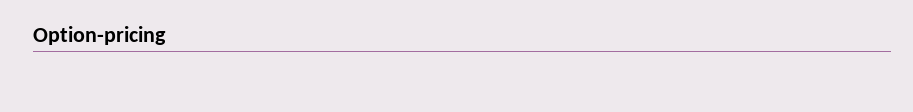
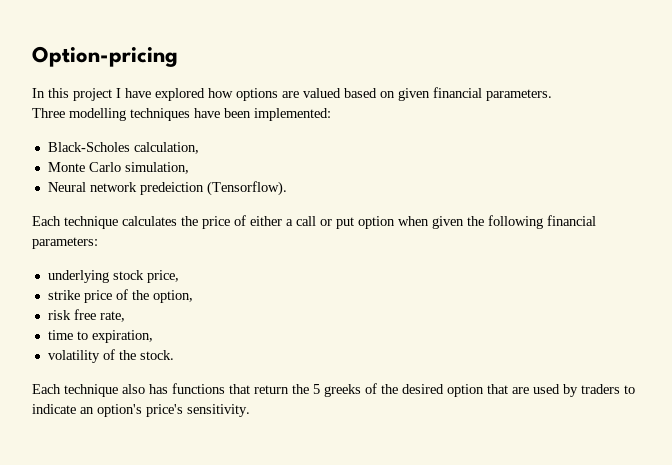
(166, 35) none -> [32,87,552,101] [32,108,331,121] [47,142,199,154] [47,162,189,174] [47,181,287,196] [32,215,596,229] [32,237,98,249] [47,270,179,283] [47,289,193,303] [47,309,125,322] [47,330,153,343] [47,349,174,363] [32,383,635,397] [32,404,250,417] // In this project I have explored how options are valued based on given financial parameters. // Three modelling techniques have been implemented: // Black-Scholes calculation, // Monte Carlo simulation, // Neural network predeiction (Tensorflow). // Each technique calculates the price of either a call or put option when given the following financial parameters: // underlying stock price, // strike price of the option, // risk free rate, // time to expiration, // volatility of the stock. // Each technique also has functions that return the 5 greeks of the desired option that are used by traders to indicate an option's price's sensitivity.

